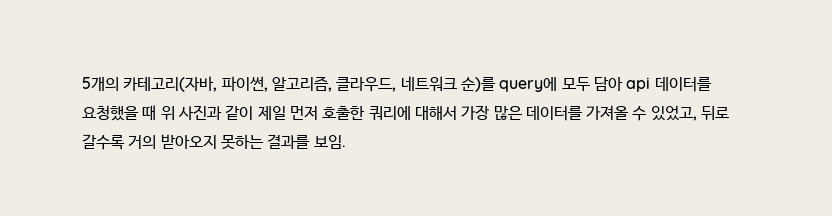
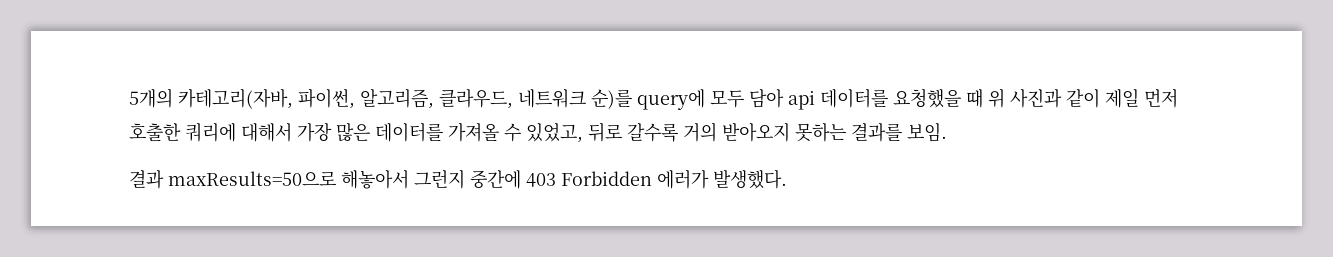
(346, 142) none -> [129,169,787,189] // 결과 maxResults=50으로 해놓아서 그런지 중간에 403 Forbidden 에러가 발생했다.

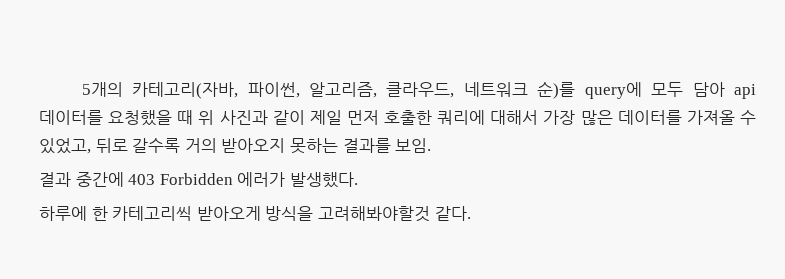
[168,169,465,189] maxResults=50으로 해놓아서 그런지 -> (71, 179) none
(787, 179) none -> [39,206,471,222] // 하루에 한 카테고리씩 받아오게 방식을 고려해봐야할것 같다.

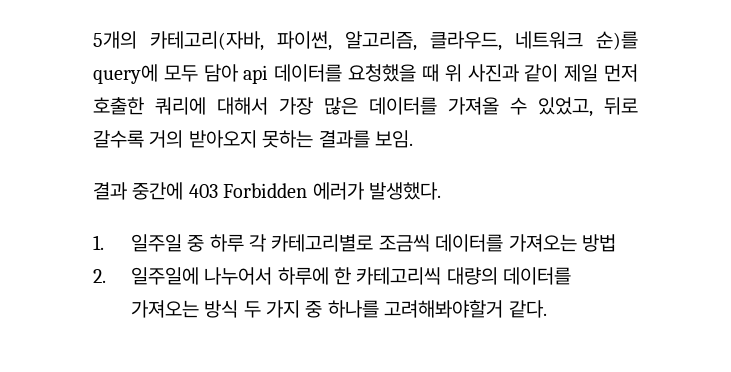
[39,206,430,222] 하루에 한 카테고리씩 받아오게 방식을 고려해봐야할것 -> [93,234,617,252] [93,267,572,285] [130,300,504,318] 1. 일주일 중 하루 각 카테고리별로 조금씩 데이터를 가져오는 방법 // 2. 일주일에 나누어서 하루에 한 카테고리씩 대량의 데이터를 가져오는 방식 두 가지 중 하나를 고려해봐야할거

